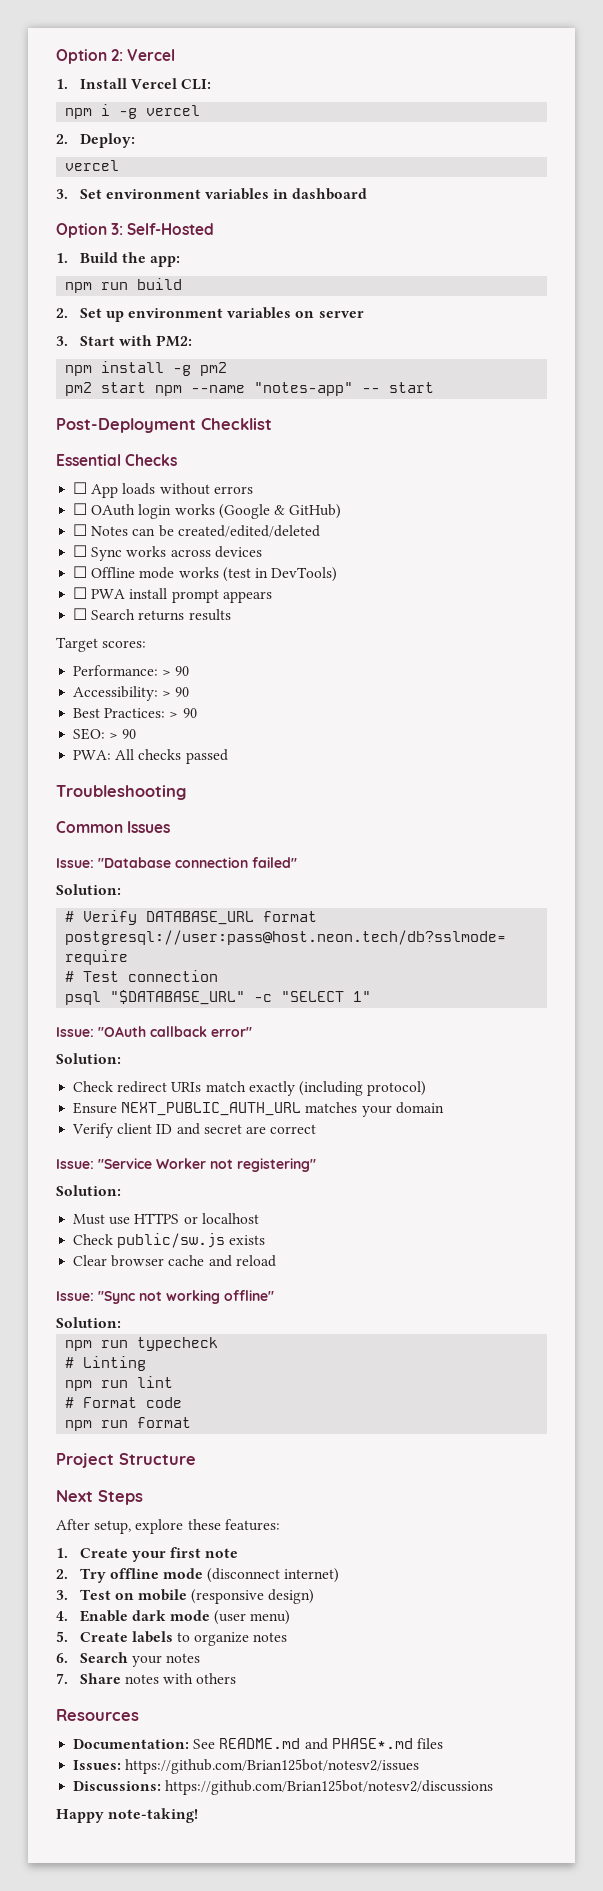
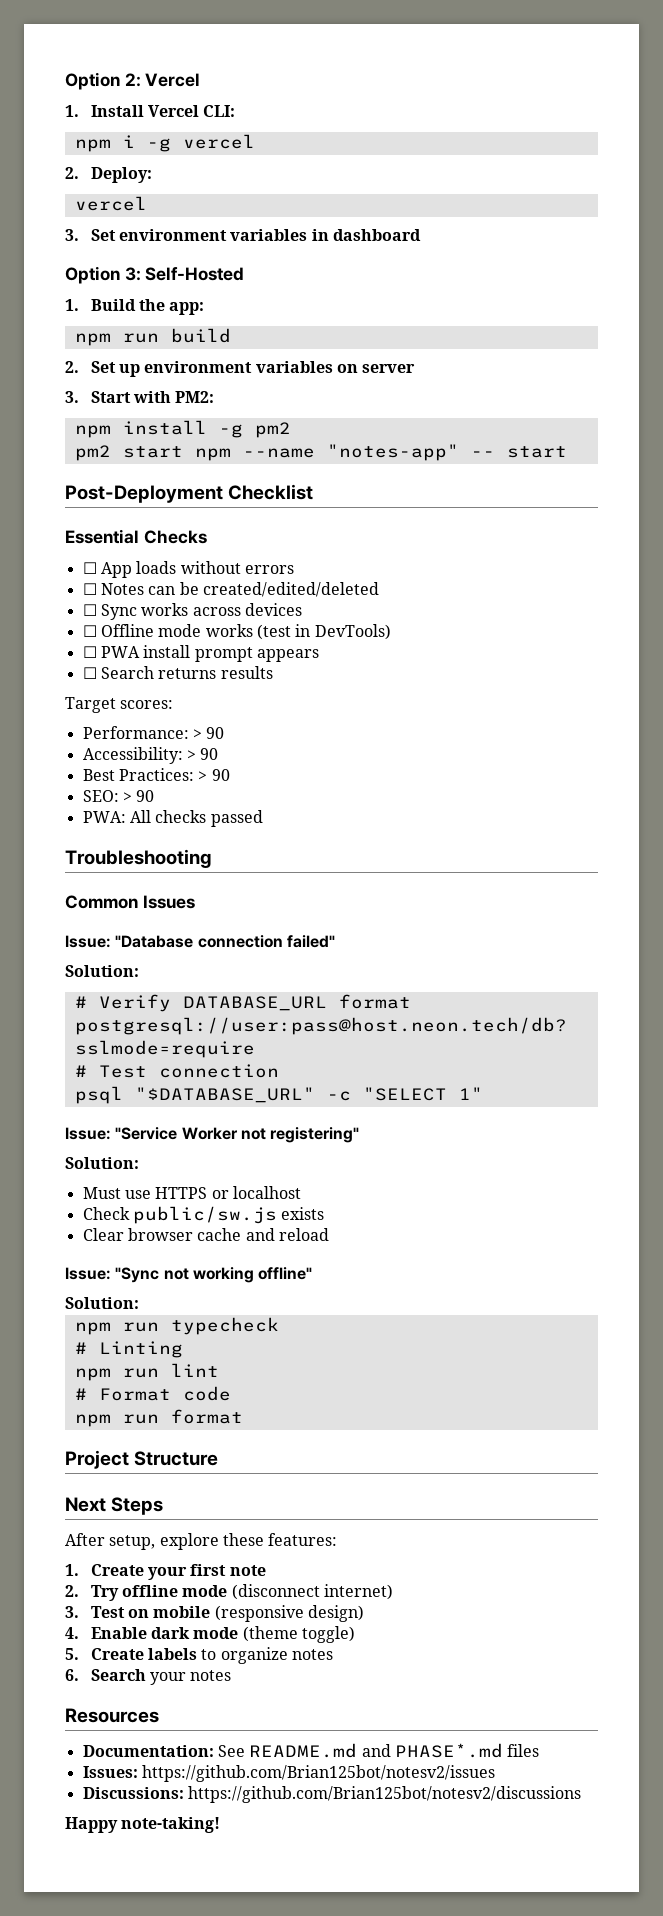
[73,503,342,519] // ☐ OAuth login works (Google & GitHub) -> (294, 569) none
[56,1026,252,1037] [56,1053,121,1064] [73,1081,427,1096] [73,1102,444,1117] [72,1123,317,1138] // Issue: "OAuth callback error" // Solution: // Check redirect URIs match exactly (including protocol) // Ensure NEXT_PUBLIC_AUTH_URL matches your domain // Verify client ID and secret are correct -> (483, 1093) none
[214,1610,291,1625] (user menu) -> [242,1626,355,1643] (theme toggle)
[56,1673,237,1684] // 7. Share notes with others -> (232, 1675) none

